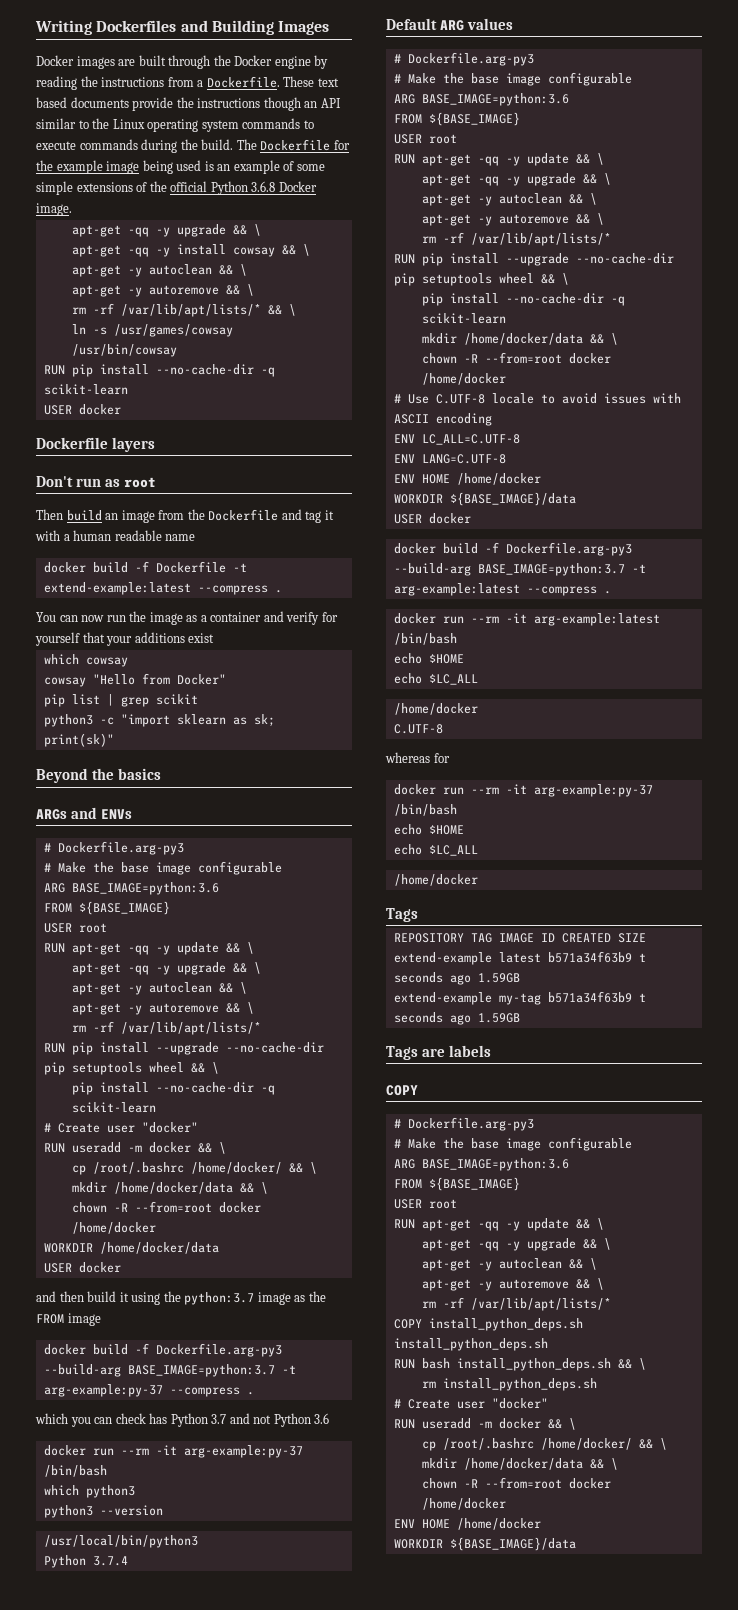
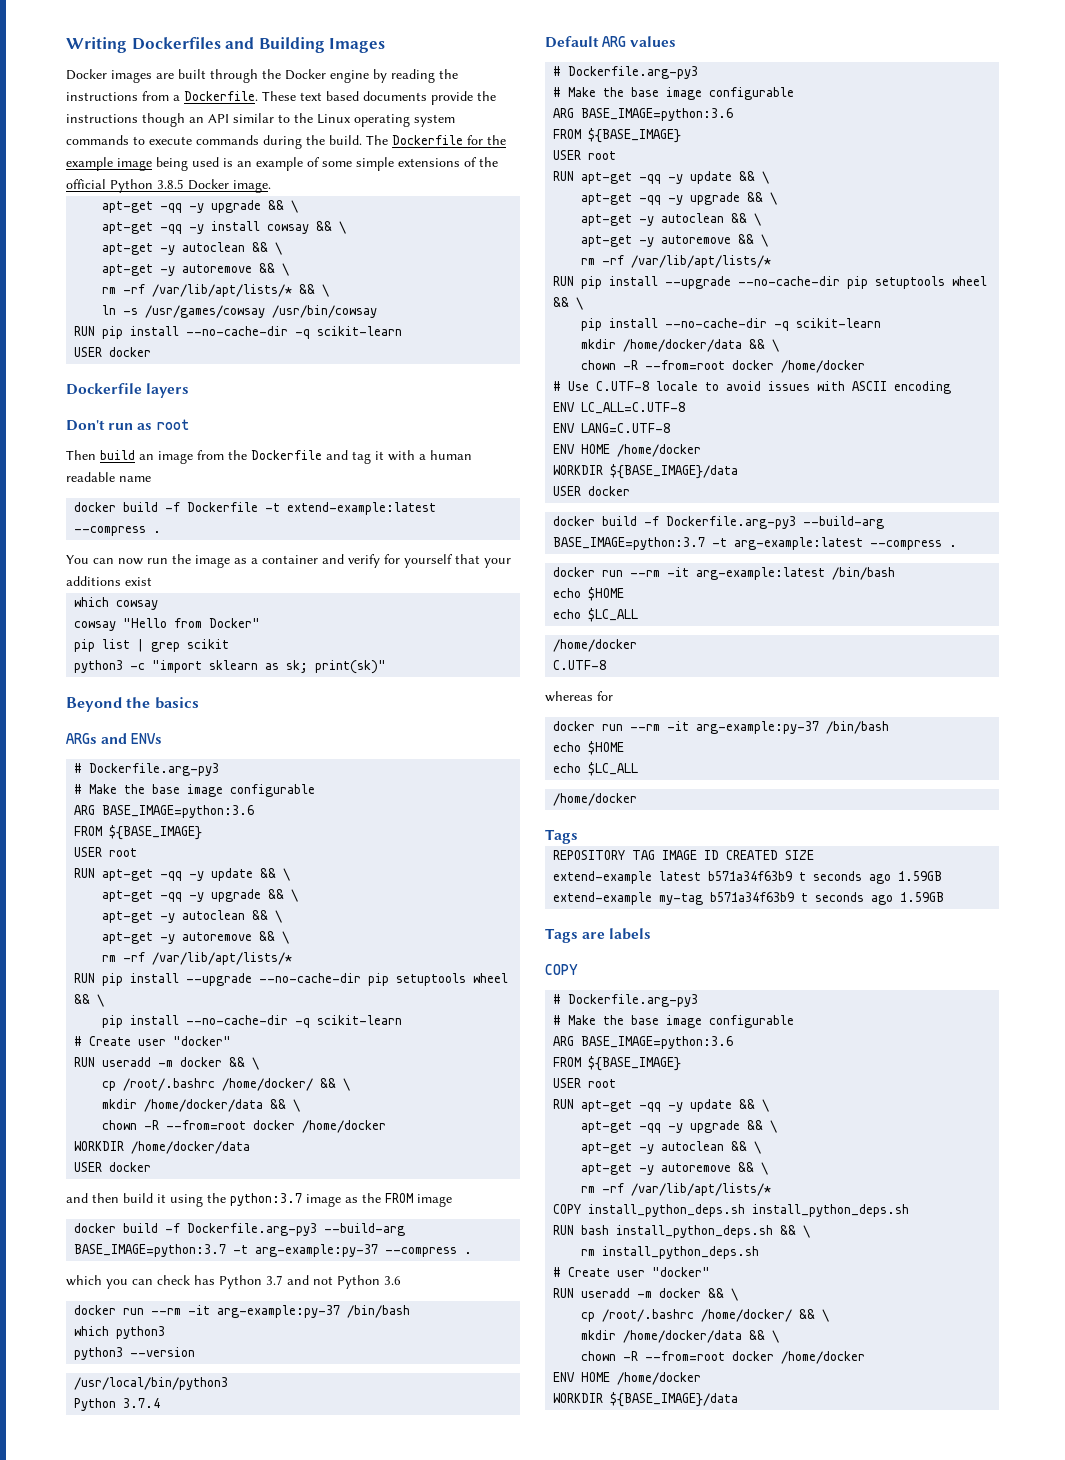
[251,181,276,192] 3.6.8 -> [157,179,184,189] 3.8.5

